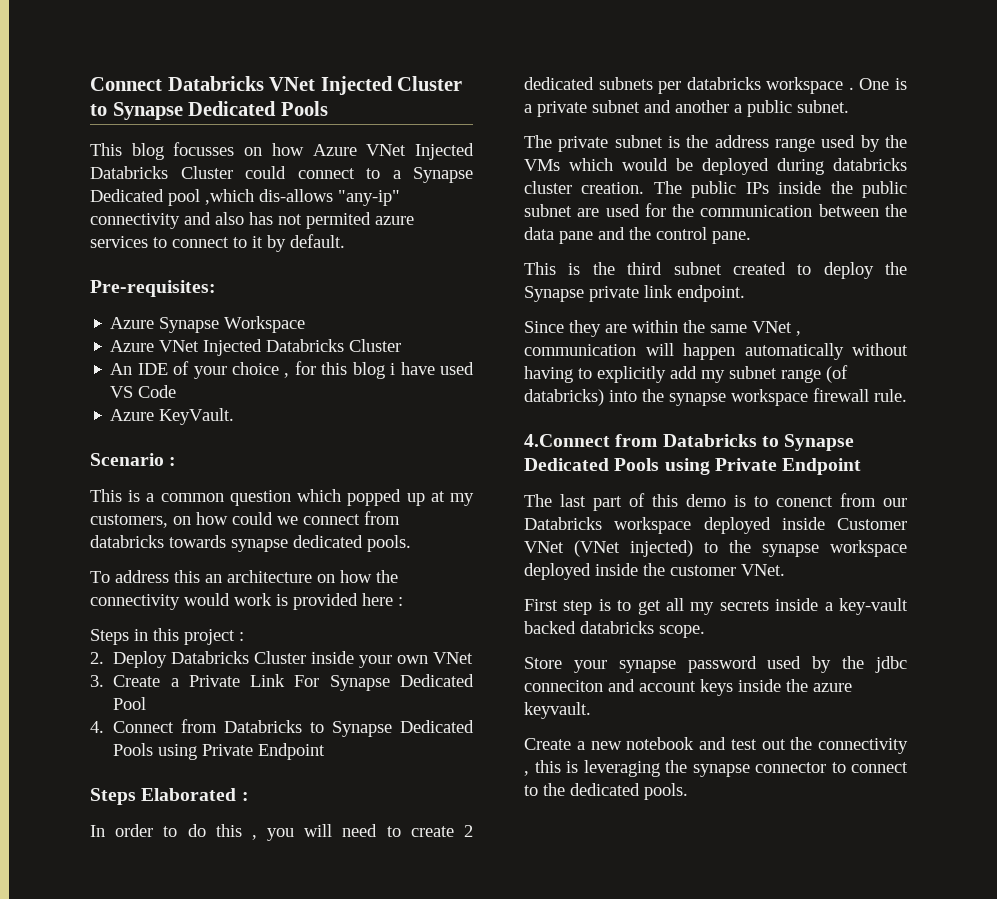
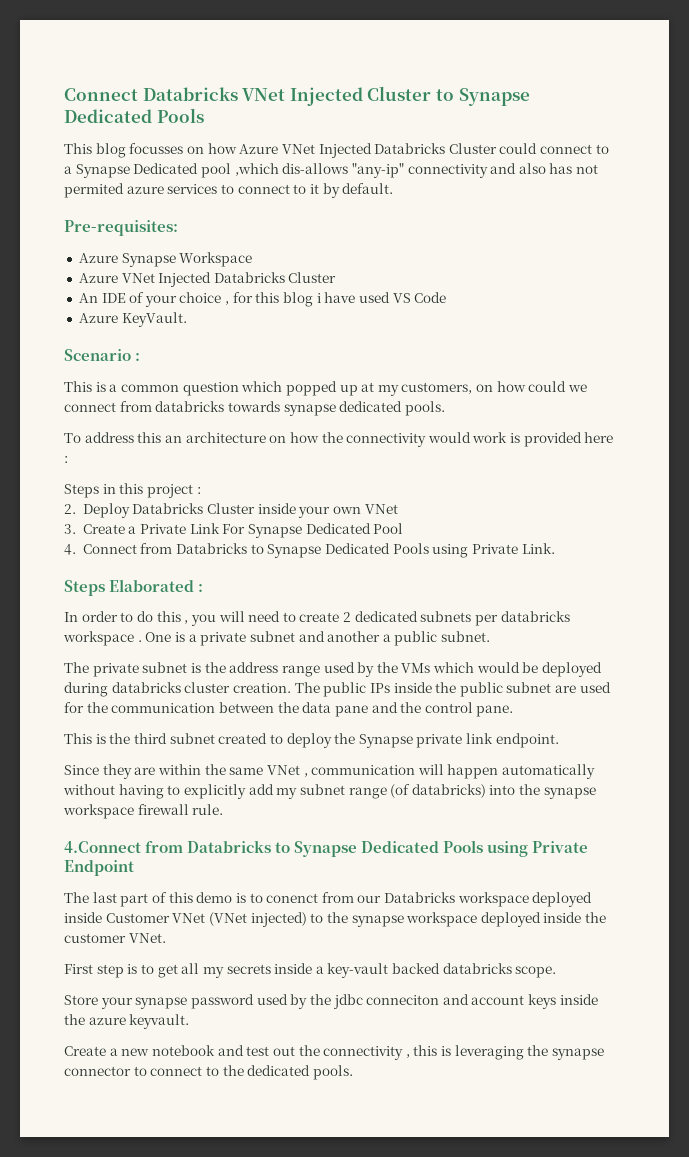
[258,743,326,760] Endpoint -> [521,543,555,554] Link.

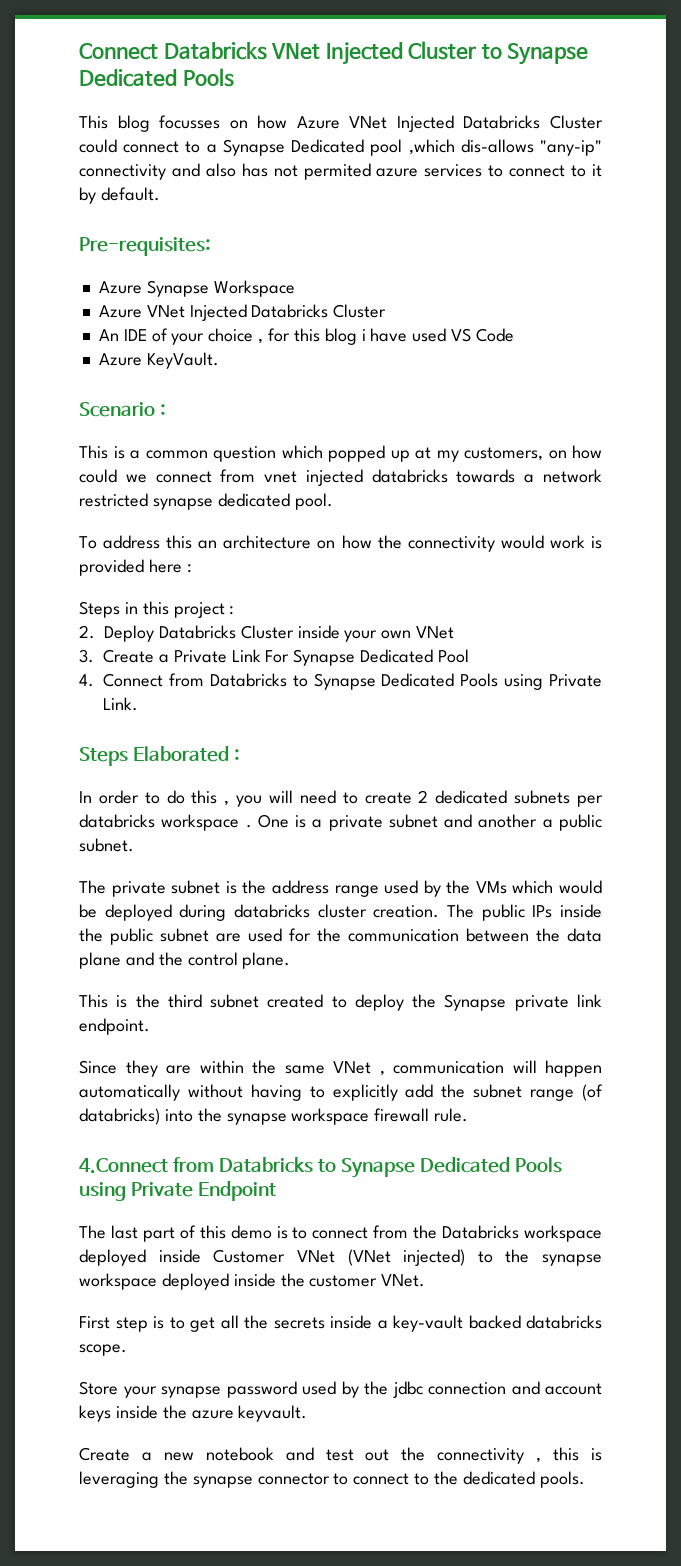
[155,401,280,412] databricks towards -> [264,469,602,486] [79,493,148,507] vnet injected databricks towards a network restricted
[404,401,445,416] pools. -> [294,493,333,510] pool.
[334,705,368,717] pane -> [79,952,121,969] plane
[476,705,514,717] pane. -> [242,952,291,969] plane.
[276,788,298,799] my -> [441,1084,466,1098] the
[266,892,382,903] conenct from our -> [312,1225,438,1239] connect from the
[202,967,224,978] my -> [244,1315,268,1329] the
[366,995,440,1005] conneciton -> [428,1382,506,1395] connection

